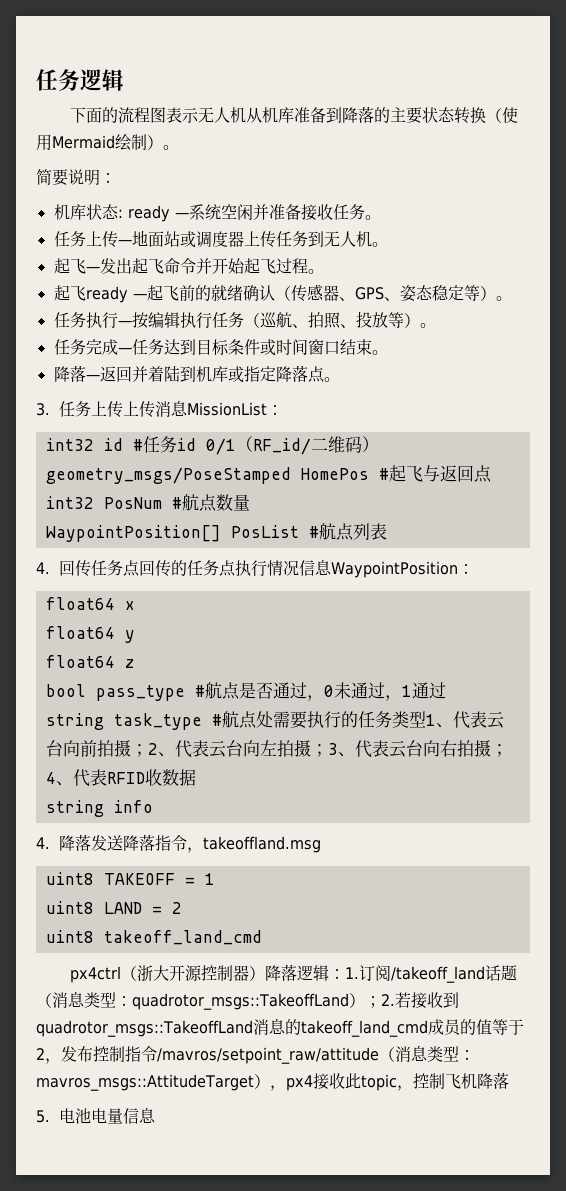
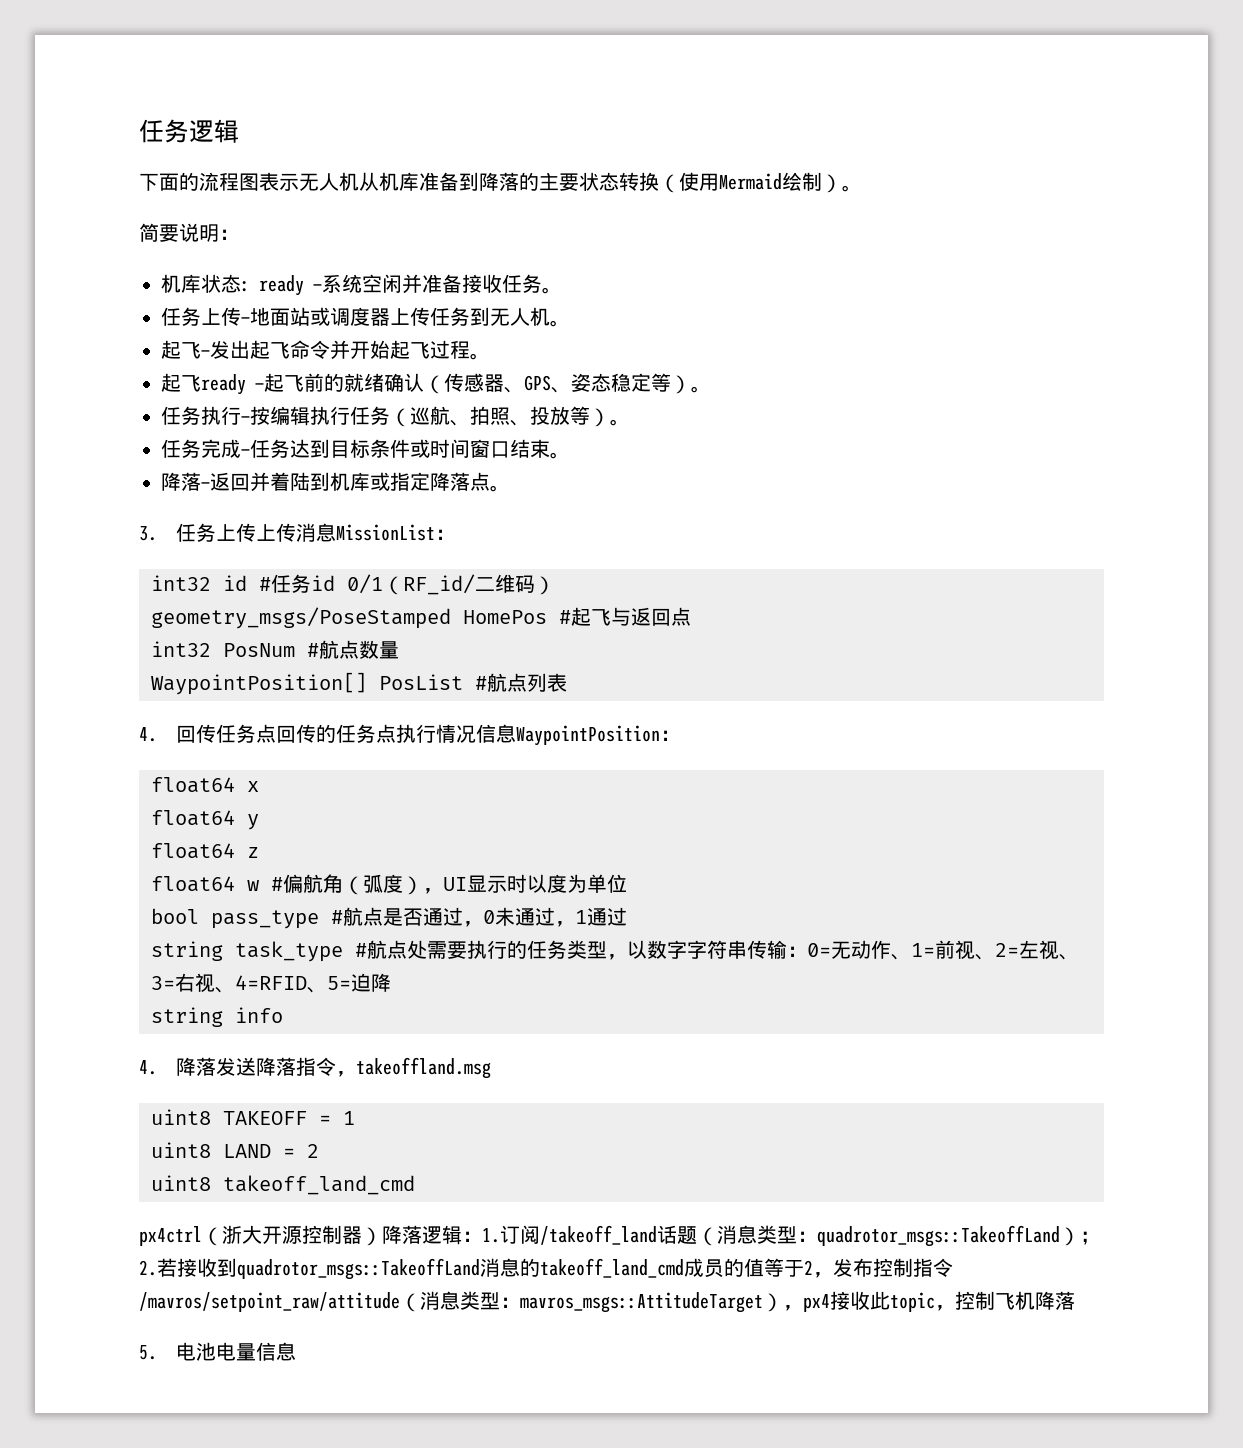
(134, 663) none -> [151,874,627,895] // float64 w #偏航角（弧度），UI显示时以度为单位
[425,711,504,729] [45,740,508,758] [45,769,196,787] 1、代表云台向前拍摄；2、代表云台向左拍摄；3、代表云台向右拍摄；4、代表RFID收数据 -> [607,940,1079,960] [151,973,391,993] ，以数字字符串传输：0=无动作、1=前视、2=左视、3=右视、4=RFID、5=迫降

